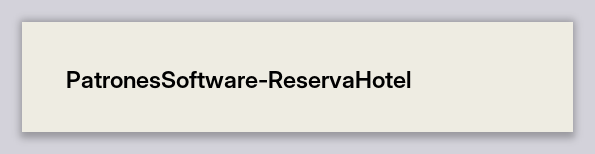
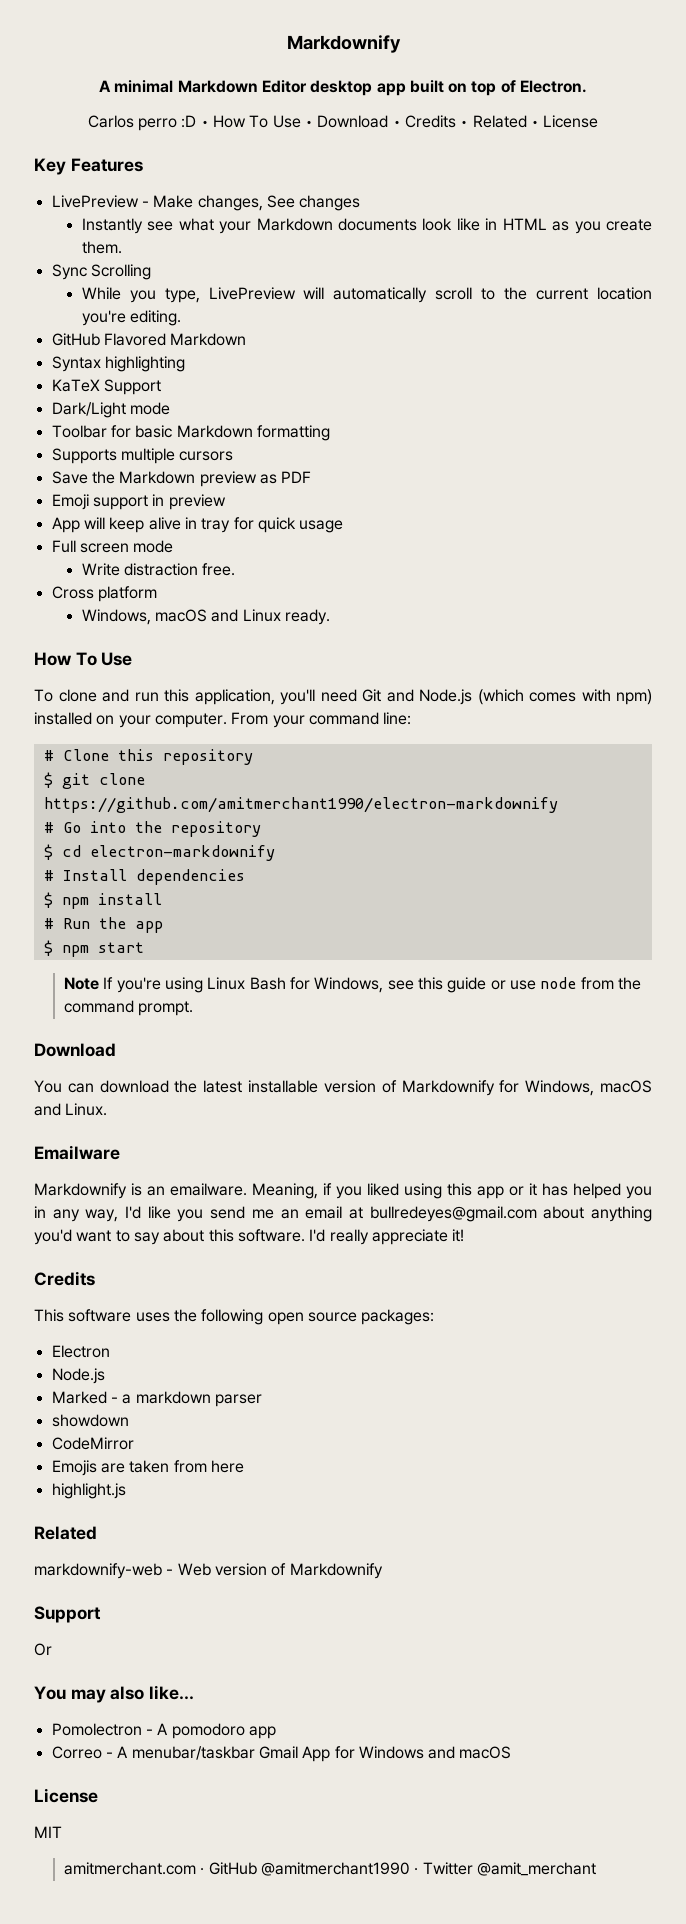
[66,71,411,89] PatronesSoftware-ReservaHotel -> [286,35,401,53] [98,80,588,96] [87,115,599,131] [34,158,143,175] [51,195,361,211] [81,218,652,234] [81,241,122,254] [51,264,151,280] [81,287,652,303] [81,310,182,326] [51,333,247,346] [51,356,185,372] [51,379,161,395] [51,402,170,418] [51,425,330,441] [51,448,234,464] [51,471,312,487] [51,494,226,510] [51,517,344,533] [51,540,174,553] [81,563,236,576] [51,586,157,602] [81,609,331,625] [34,652,133,666] [34,689,652,705] [34,712,412,728] [43,749,253,765] [43,772,145,789] [43,797,558,813] [43,821,261,837] [43,844,275,861] [43,869,245,885] [43,892,162,909] [43,917,163,933] [43,940,144,957] [64,977,641,993] [64,1000,194,1016] [34,1043,116,1057] [34,1080,652,1096] [34,1103,108,1116] [34,1145,120,1160] [34,1183,652,1199] [34,1206,653,1222] [34,1229,465,1245] [34,1271,95,1286] [34,1309,435,1325] [51,1345,110,1358] [51,1368,105,1384] [51,1391,262,1407] [51,1414,129,1427] [51,1437,134,1450] [51,1460,244,1476] [51,1483,126,1499] [34,1526,97,1540] [34,1563,383,1579] [34,1606,101,1623] [34,1643,52,1656] [34,1685,195,1703] [51,1723,276,1739] [51,1746,512,1762] [34,1788,98,1803] [34,1826,62,1838] [64,1862,597,1876] Markdownify // A minimal Markdown Editor desktop app built on top of Electron. // Carlos perro :D • How To Use • Download • Credits • Related • License // Key Features // LivePreview - Make changes, See changes // Instantly see what your Markdown documents look like in HTML as you create them. // Sync Scrolling // While you type, LivePreview will automatically scroll to the current location you're editing. // GitHub Flavored Markdown // Syntax highlighting // KaTeX Support // Dark/Light mode // Toolbar for basic Markdown formatting // Supports multiple cursors // Save the Markdown preview as PDF // Emoji support in preview // App will keep alive in tray for quick usage // Full screen mode // Write distraction free. // Cross platform // Windows, macOS and Linux ready. // How To Use // To clone and run this application, you'll need Git and Node.js (which comes with npm) installed on your computer. From your command line: // # Clone this repository // $ git clone https://github.com/amitmerchant1990/electron-markdownify // # Go into the repository // $ cd electron-markdownify // # Install dependencies // $ npm install // # Run the app // $ npm start // Note If you're using Linux Bash for Windows, see this guide or use node from the command prompt. // Download // You can download the latest installable version of Markdownify for Windows, macOS and Linux. // Emailware // Markdownify is an emailware. Meaning, if you liked using this app or it has helped you in any way, I'd like you send me an email at bullredeyes@gmail.com about anything you'd want to say about this software. I'd really appreciate it! // Credits // This software uses the following open source packages: // Electron // Node.js // Marked - a markdown parser // showdown // CodeMirror // Emojis are taken from here // highlight.js // Related // markdownify-web - Web version of Markdownify // Support // Or // You may also like... // Pomolectron - A pomodoro app // Correo - A menubar/taskbar Gmail App for Windows and macOS // License // MIT // amitmerchant.com · GitHub @amitmerchant1990 · Twitter @amit_merchant

